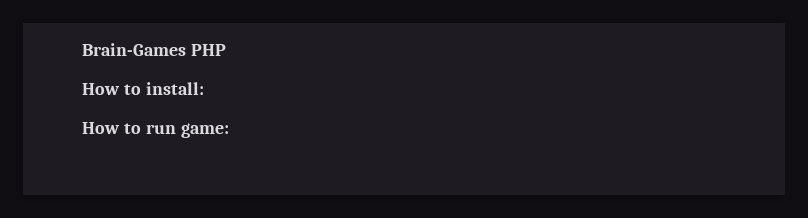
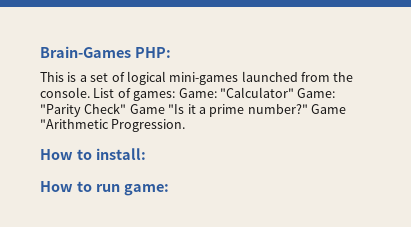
[190,44,226,56] PHP -> [134,47,171,58] [40,71,354,85] [40,87,336,101] [40,103,346,117] [40,119,186,132] PHP: // This is a set of logical mini-games launched from the console. List of games: Game: "Calculator" Game: "Parity Check" Game "Is it a prime number?" Game "Arithmetic Progression.

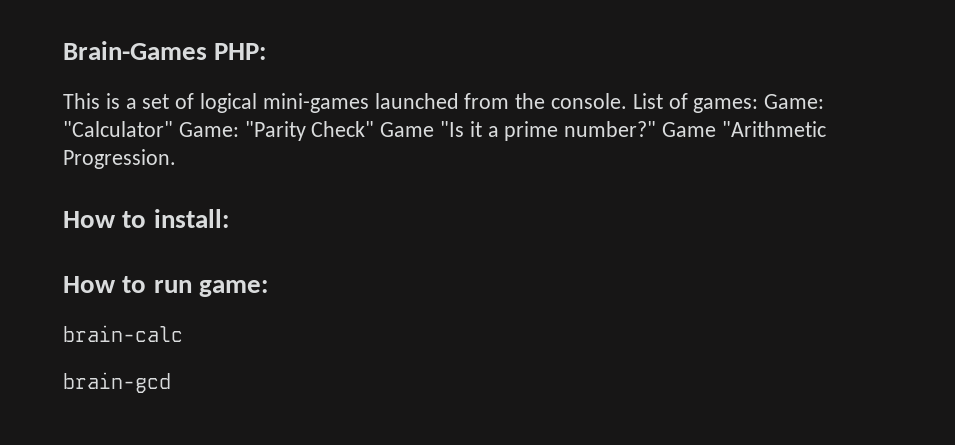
(169, 190) none -> [63,325,183,342] [63,372,171,393] // brain-calc // brain-gcd

